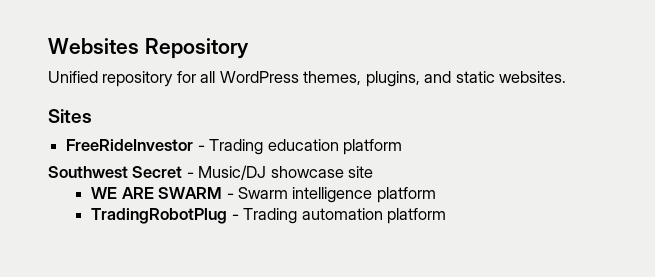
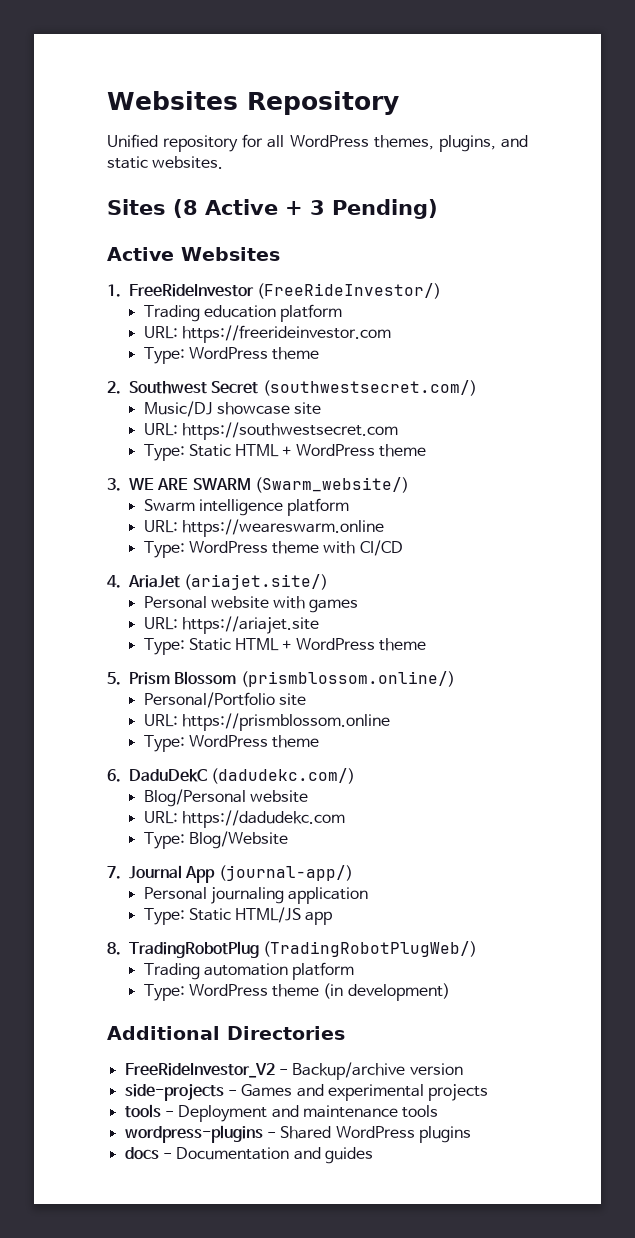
[66,139,402,155] // FreeRideInvestor - Trading education platform // -> [173,199,438,219] [107,247,280,261] [107,283,442,299] [143,304,343,322] [143,325,391,343] [143,347,320,364] [107,381,121,394] (8 Active + 3 Pending) // Active Websites // 1. FreeRideInvestor (FreeRideInvestor/) // Trading education platform // URL: https://freerideinvestor.com // Type: WordPress theme // 2.
[186,172,194,178] - -> [262,380,477,396] (southwestsecret.com/) //
(374, 172) none -> [143,422,398,440] [143,444,427,461] [107,478,121,491] URL: https://southwestsecret.com // Type: Static HTML + WordPress theme // 3.
[226,193,234,199] - -> [254,477,409,493] (Swarm_website/) //
[91,208,446,224] TradingRobotPlug - Trading automation platform -> [143,519,384,537] [143,540,403,558] [107,574,329,590] [143,596,359,613] [143,616,319,634] [143,638,427,655] [107,671,455,687] [143,692,306,708] [143,713,390,731] [143,735,320,752] [107,768,356,784] [143,789,308,807] [143,810,345,828] [143,831,288,849] [107,865,353,883] [143,887,369,904] [143,907,333,925] [107,941,478,958] [143,962,355,980] [143,983,450,1001] [107,1026,345,1040] [124,1062,463,1080] [124,1083,489,1101] [124,1104,439,1122] [124,1125,471,1143] [124,1147,373,1164] URL: https://weareswarm.online // Type: WordPress theme with CI/CD // 4. AriaJet (ariajet.site/) // Personal website with games // URL: https://ariajet.site // Type: Static HTML + WordPress theme // 5. Prism Blossom (prismblossom.online/) // Personal/Portfolio site // URL: https://prismblossom.online // Type: WordPress theme // 6. DaduDekC (dadudekc.com/) // Blog/Personal website // URL: https://dadudekc.com // Type: Blog/Website // 7. Journal App (journal-app/) // Personal journaling application // Type: Static HTML/JS app // 8. TradingRobotPlug (TradingRobotPlugWeb/) // Trading automation platform // Type: WordPress theme (in development) // Additional Directories // FreeRideInvestor_V2 - Backup/archive version // side-projects - Games and experimental projects // tools - Deployment and maintenance tools // wordpress-plugins - Shared WordPress plugins // docs - Documentation and guides

